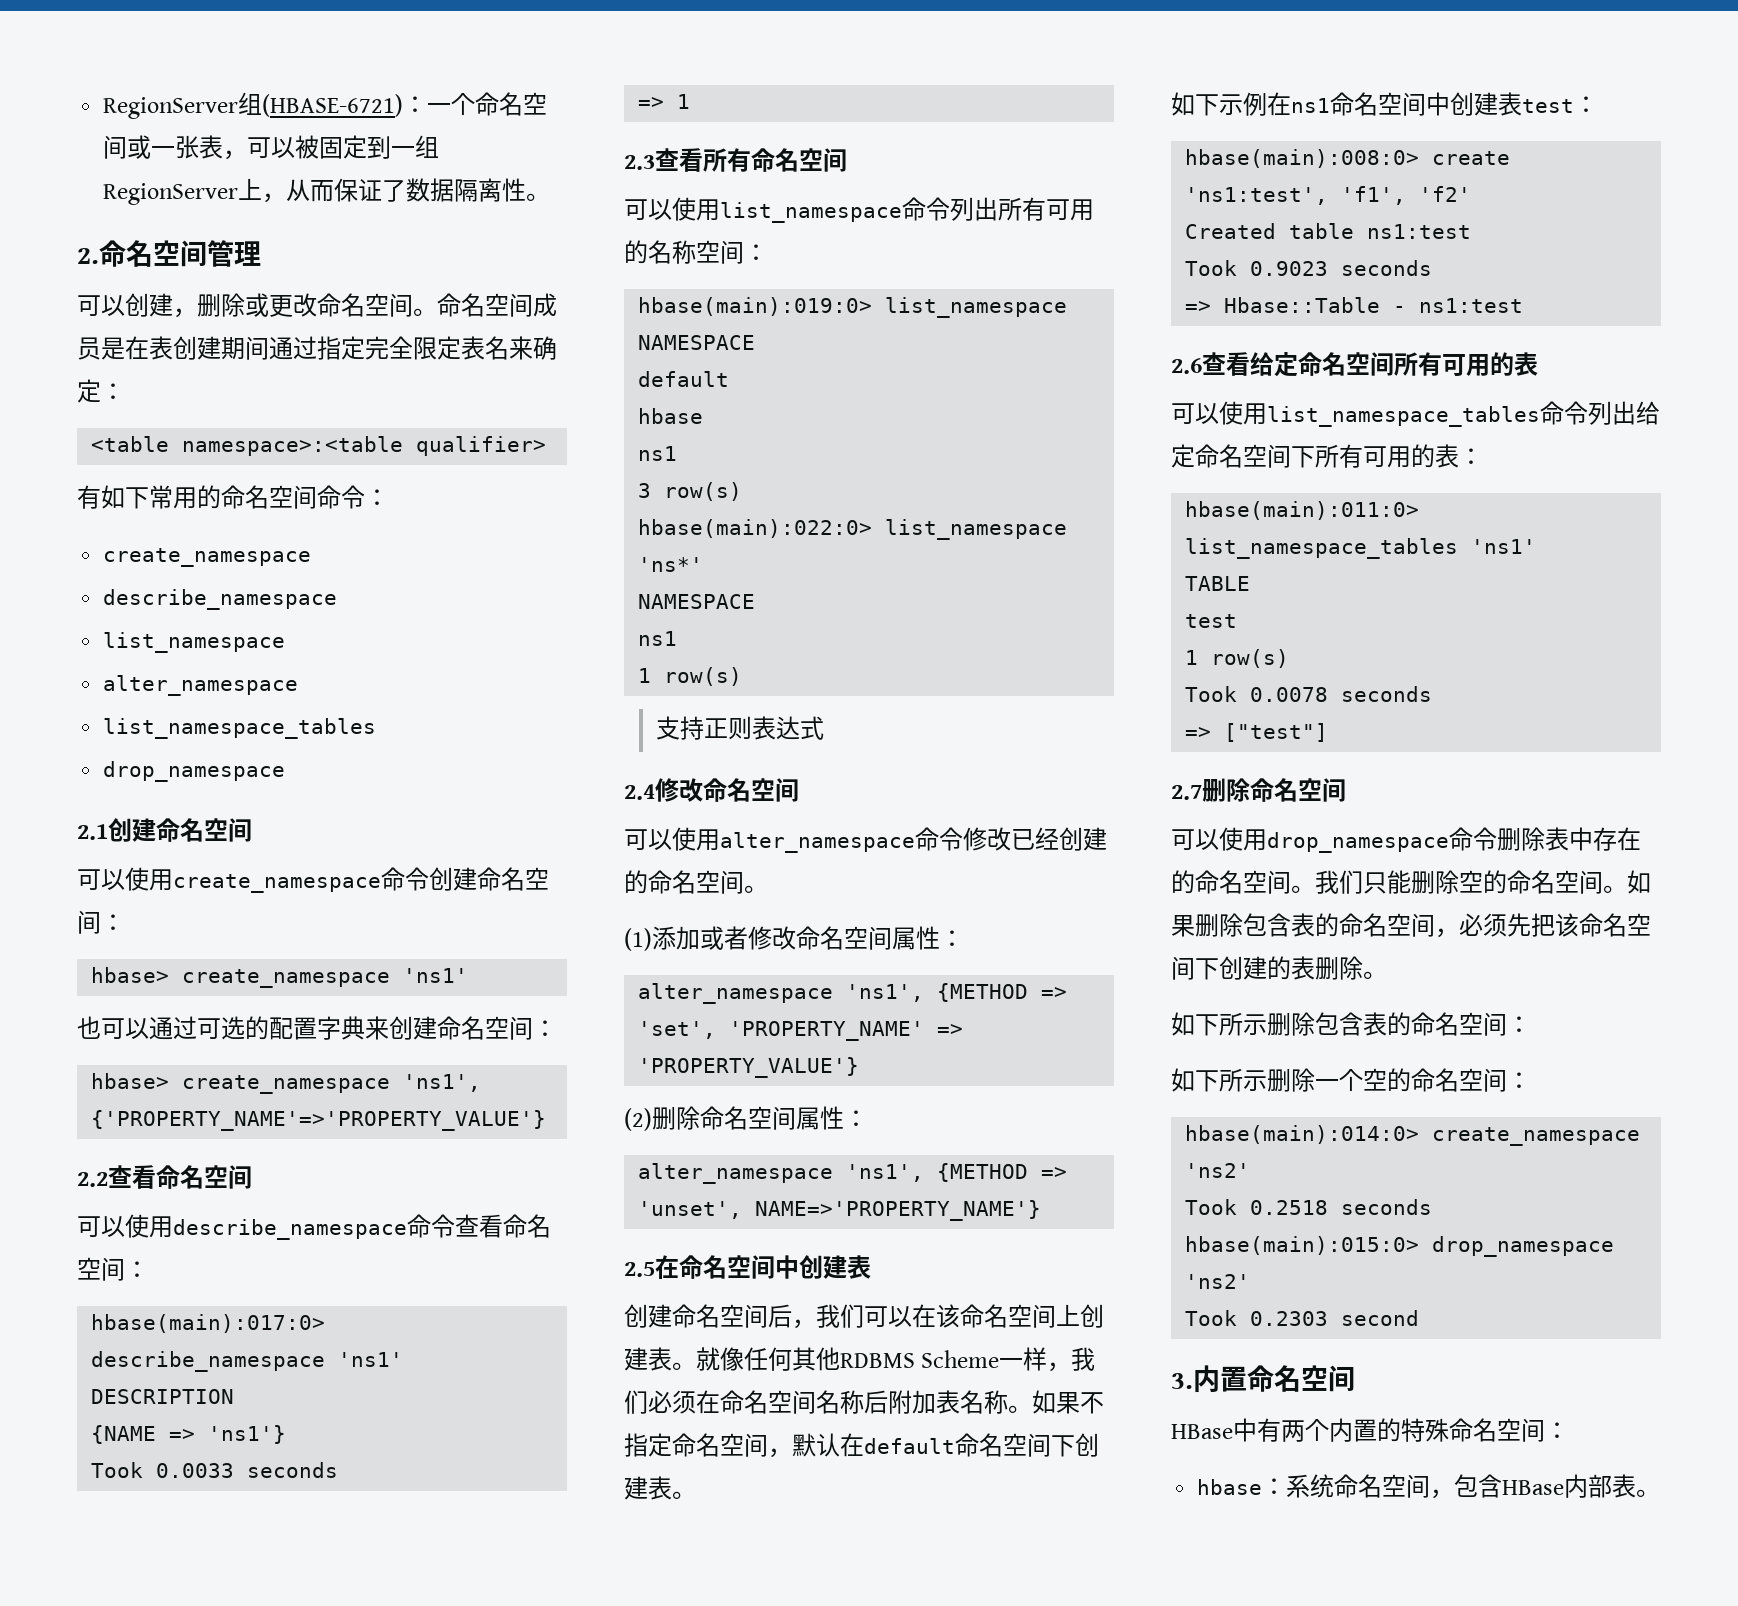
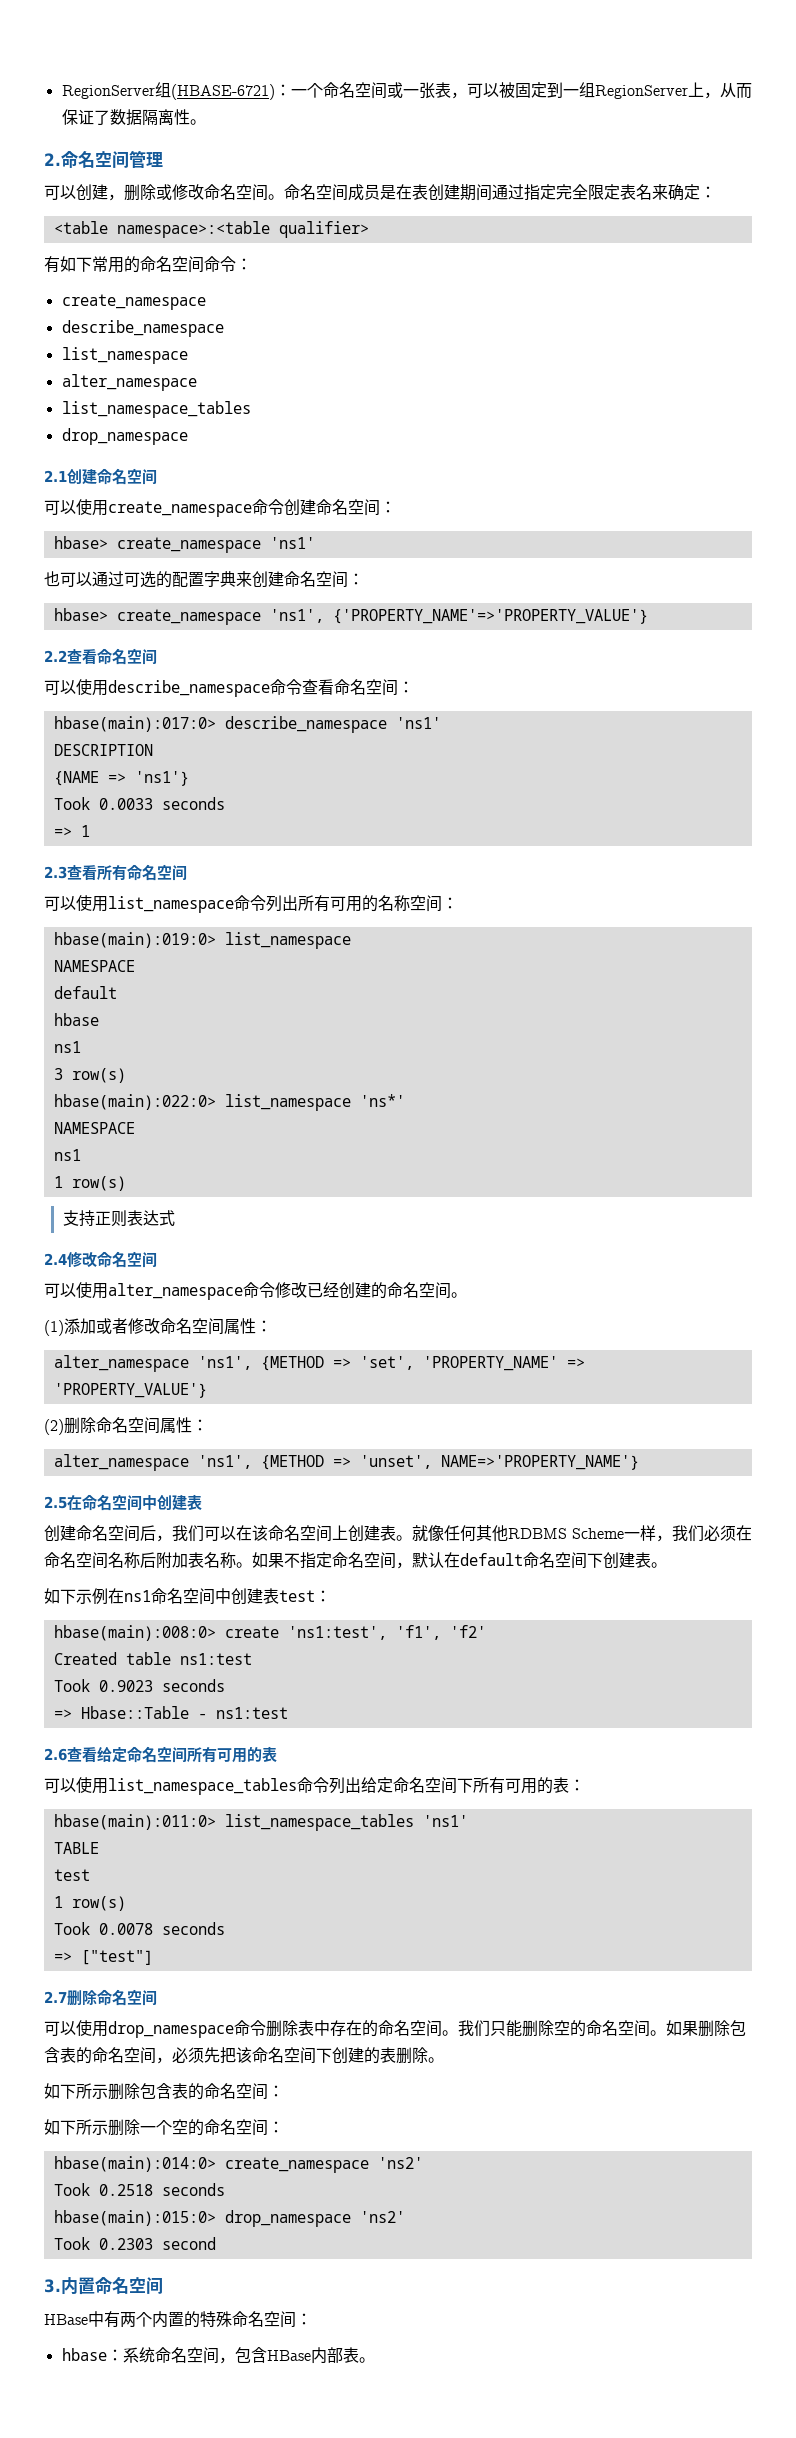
[269,295,293,317] 更 -> [172,184,188,200] 修

